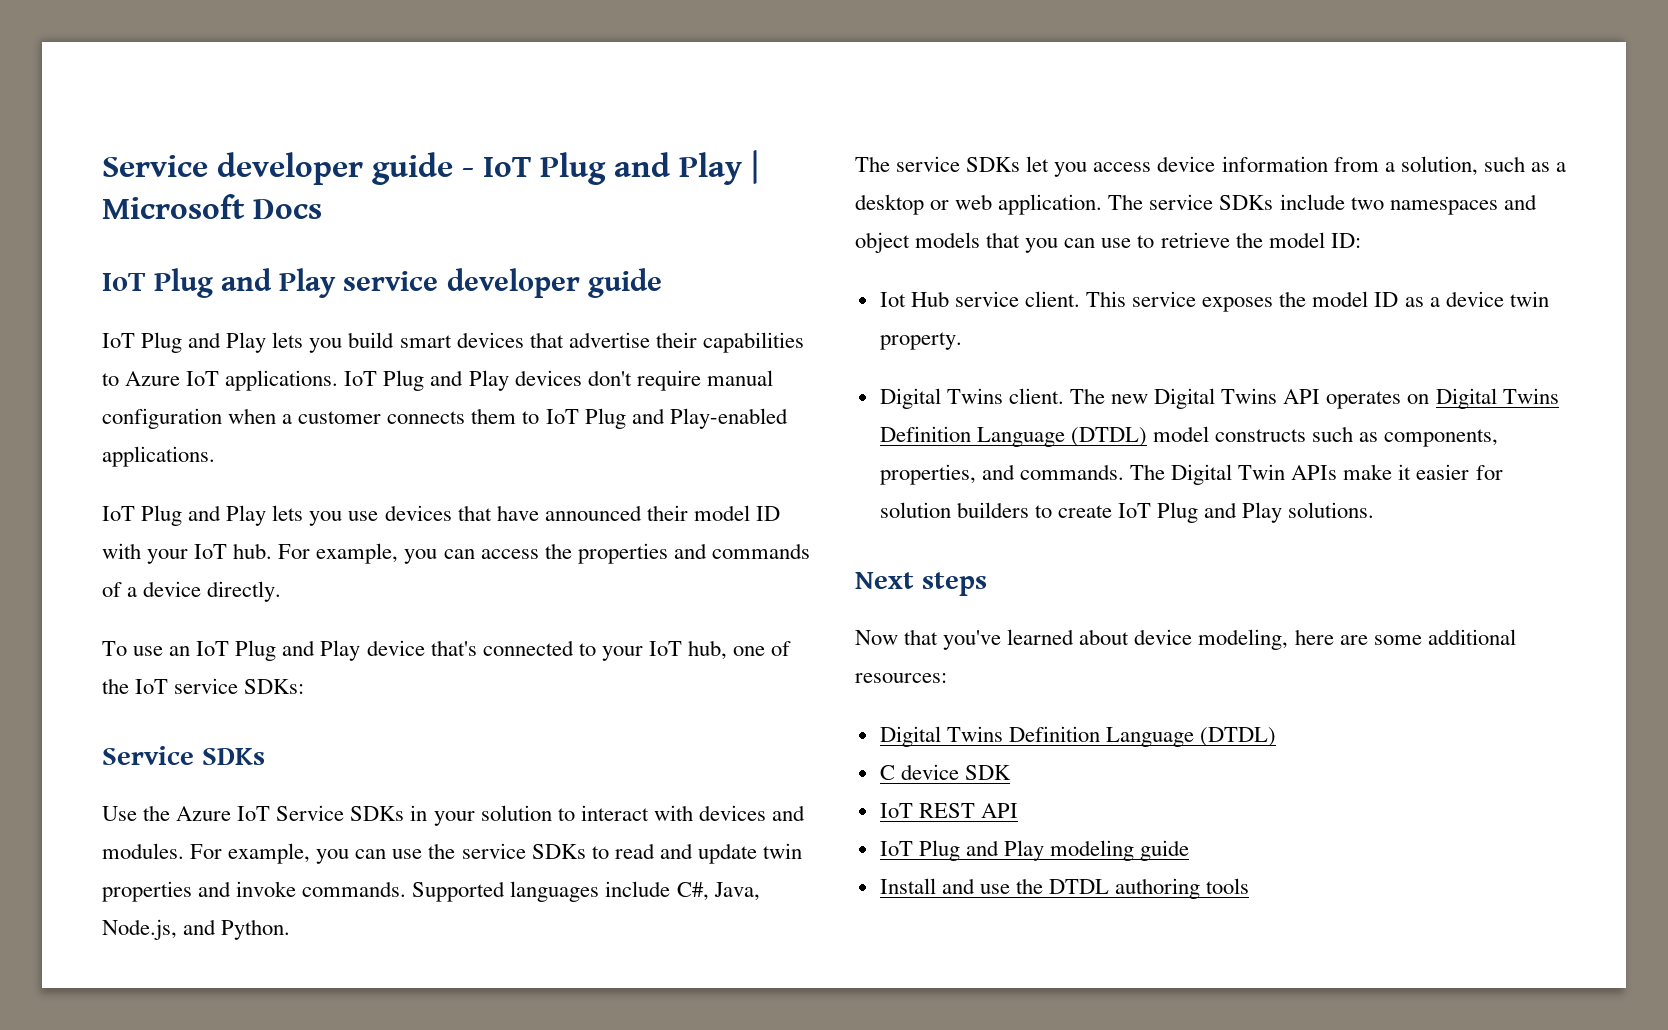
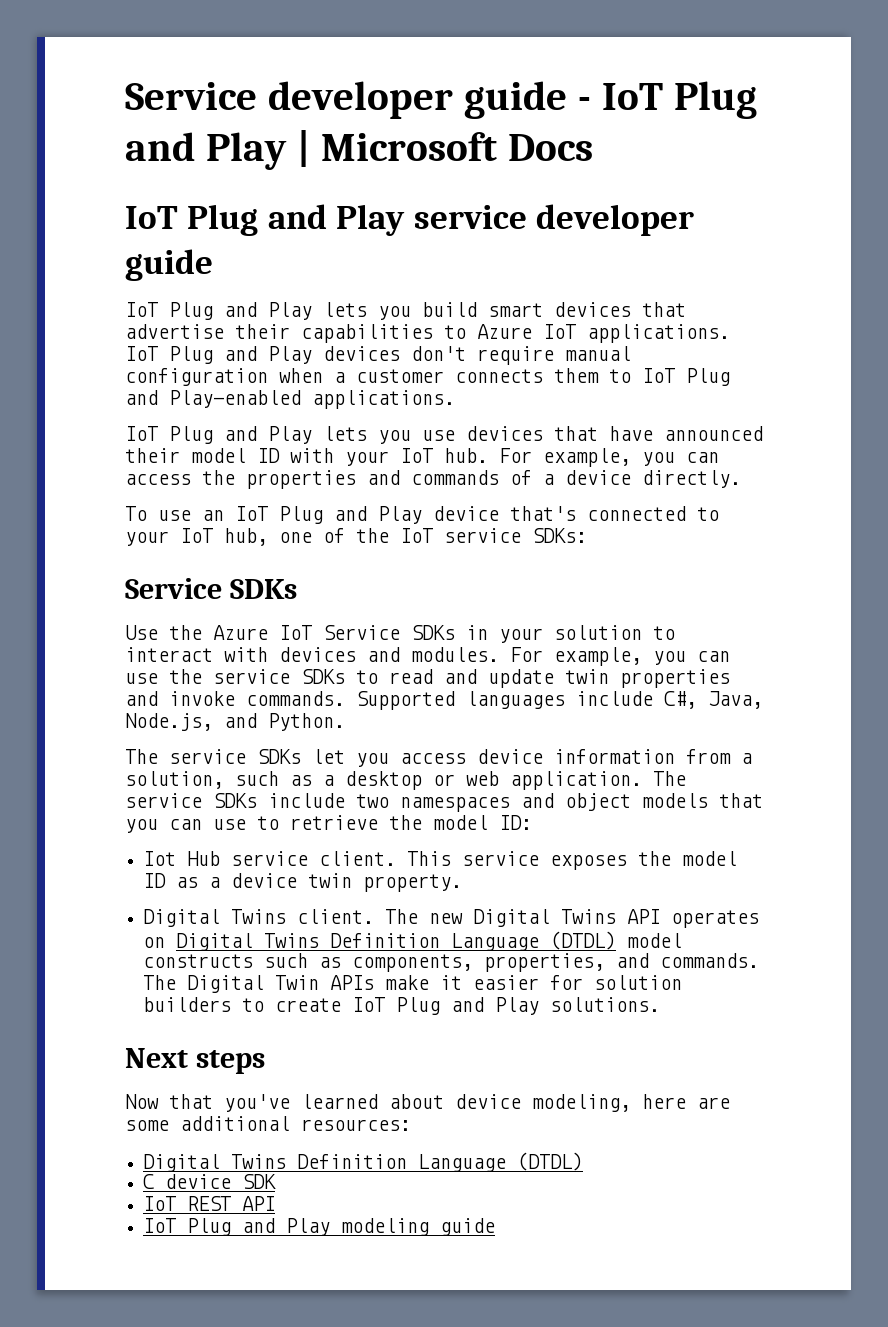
[879,878,1250,899] // Install and use the DTDL authoring tools -> (496, 1227) none

